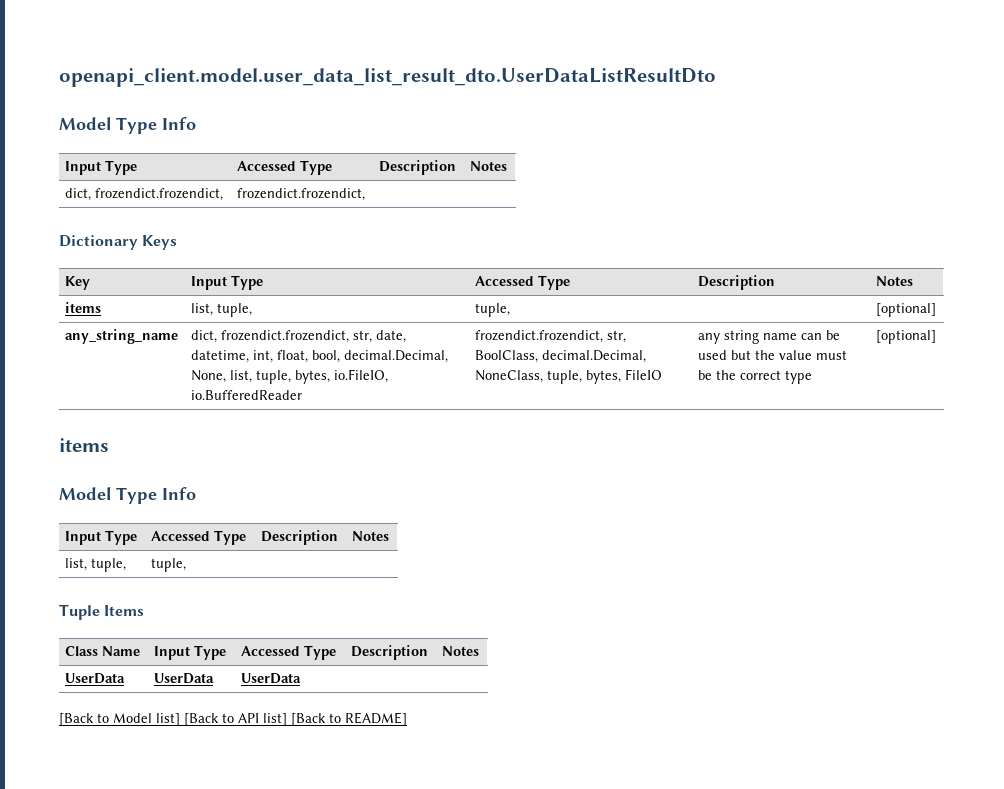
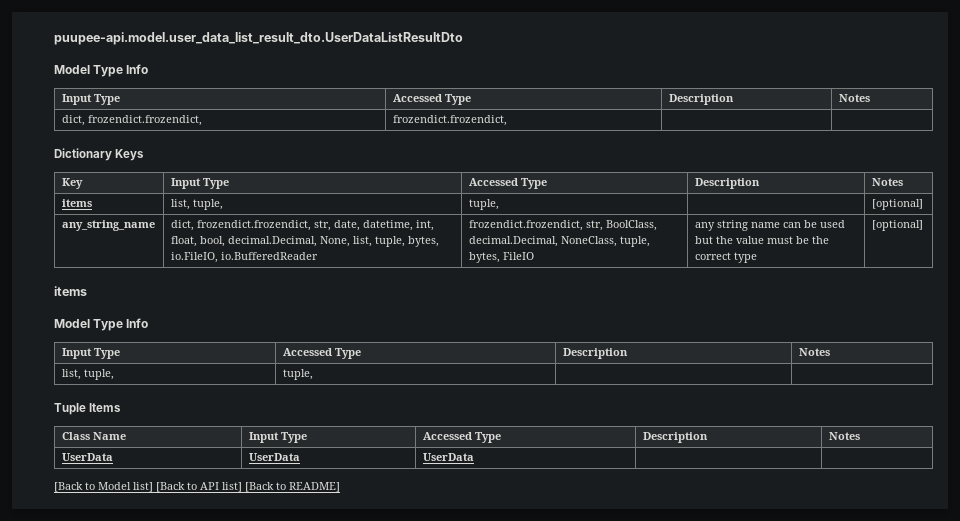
[59,68,716,87] openapi_client.model.user_data_list_result_dto.UserDataListResultDto -> [54,32,463,45] puupee-api.model.user_data_list_result_dto.UserDataListResultDto

